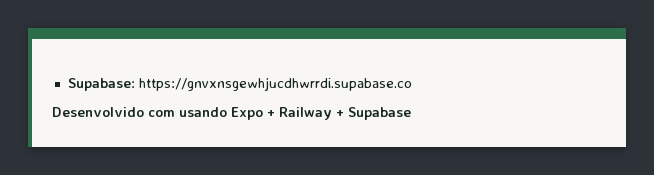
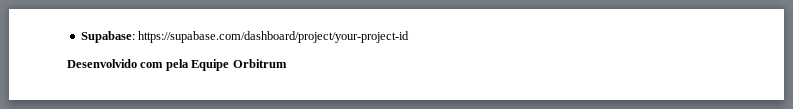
[138,77,412,91] https://gnvxnsgewhjucdhwrrdi.supabase.co -> [138,31,410,43] https://supabase.com/dashboard/project/your-project-id
[179,107,411,120] usando Expo + Railway + Supabase -> [165,59,287,71] pela Equipe Orbitrum

